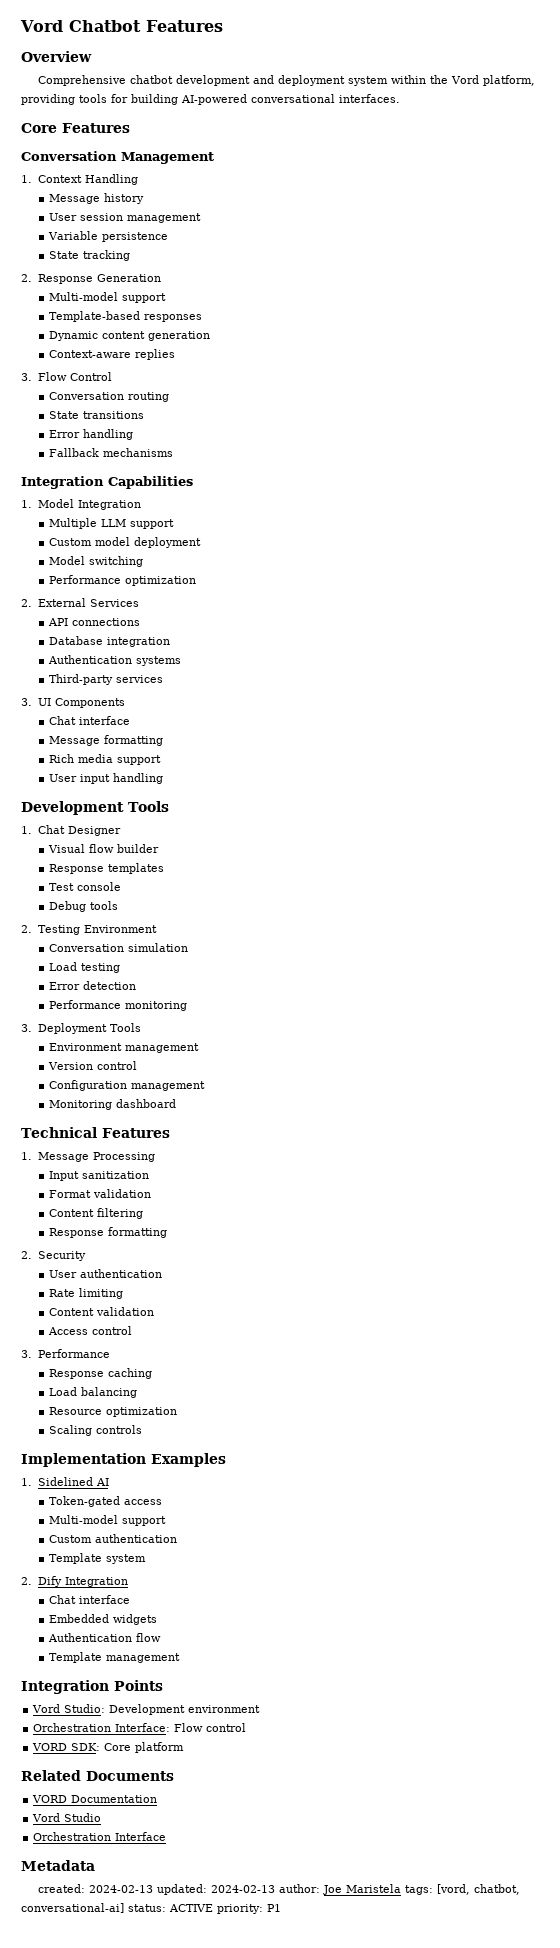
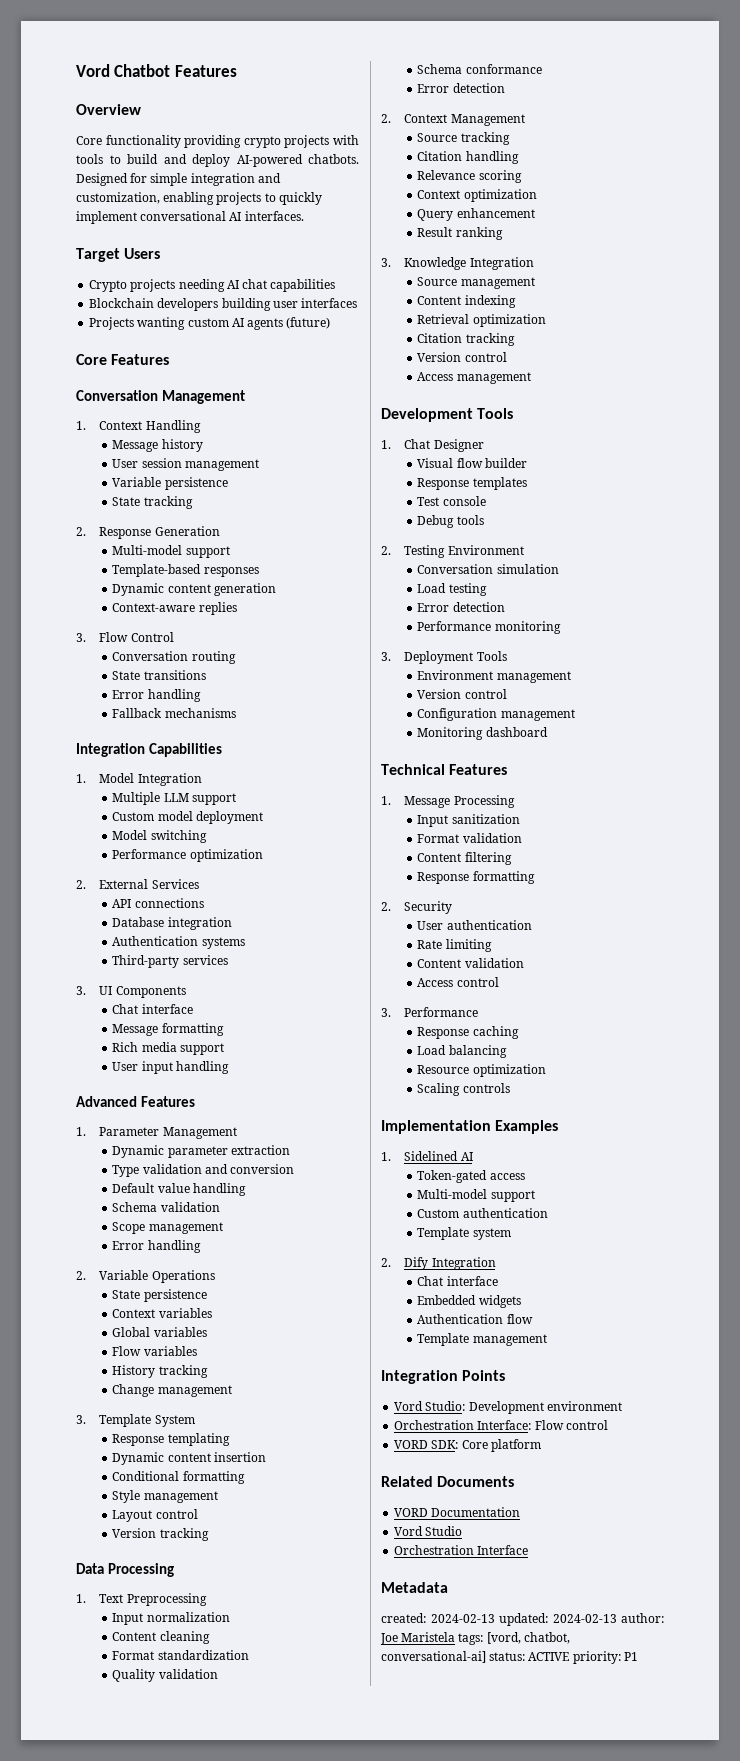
[38,75,536,86] [21,94,400,105] Comprehensive chatbot development and deployment system within the Vord platform, providing tools for building AI-powered conversational interfaces. -> [76,135,359,148] [76,154,359,167] [76,173,281,186] [76,192,322,205] [76,211,304,224] [76,248,161,262] [89,279,336,292] [89,298,358,311] [89,317,331,330] Core functionality providing crypto projects with tools to build and deploy AI-powered chatbots. Designed for simple integration and customization, enabling projects to quickly implement conversational AI interfaces. // Target Users // Crypto projects needing AI chat capabilities // Blockchain developers building user interfaces // Projects wanting custom AI agents (future)
(164, 778) none -> [76,1096,195,1107] [76,1127,237,1139] [112,1145,290,1158] [112,1164,295,1177] [112,1183,246,1196] [112,1202,220,1212] [112,1222,223,1234] [112,1240,201,1253] [76,1270,215,1283] [112,1289,207,1302] [112,1308,212,1318] [112,1327,207,1337] [112,1346,197,1356] [112,1365,208,1378] [112,1384,232,1397] [76,1414,195,1427] [112,1433,230,1446] [112,1452,266,1465] [112,1471,245,1484] [112,1490,218,1503] [112,1509,198,1522] [112,1528,209,1541] [76,1563,174,1577] [76,1593,207,1606] [112,1612,230,1625] [112,1631,210,1644] [112,1650,249,1660] [112,1669,218,1682] [417,64,542,74] [417,83,505,93] [381,114,525,126] [417,132,510,145] [417,151,519,164] [417,170,522,183] [417,189,537,202] [417,208,535,221] [417,227,503,240] [381,257,534,270] [417,277,535,289] [417,295,516,308] [417,314,546,327] [417,333,515,346] [417,352,507,362] [417,372,531,384] // Advanced Features // 1. Parameter Management // Dynamic parameter extraction // Type validation and conversion // Default value handling // Schema validation // Scope management // Error handling // 2. Variable Operations // State persistence // Context variables // Global variables // Flow variables // History tracking // Change management // 3. Template System // Response templating // Dynamic content insertion // Conditional formatting // Style management // Layout control // Version tracking // Data Processing // 1. Text Preprocessing // Input normalization // Content cleaning // Format standardization // Quality validation // Schema conformance // Error detection // 2. Context Management // Source tracking // Citation handling // Relevance scoring // Context optimization // Query enhancement // Result ranking // 3. Knowledge Integration // Source management // Content indexing // Retrieval optimization // Citation tracking // Version control // Access management

